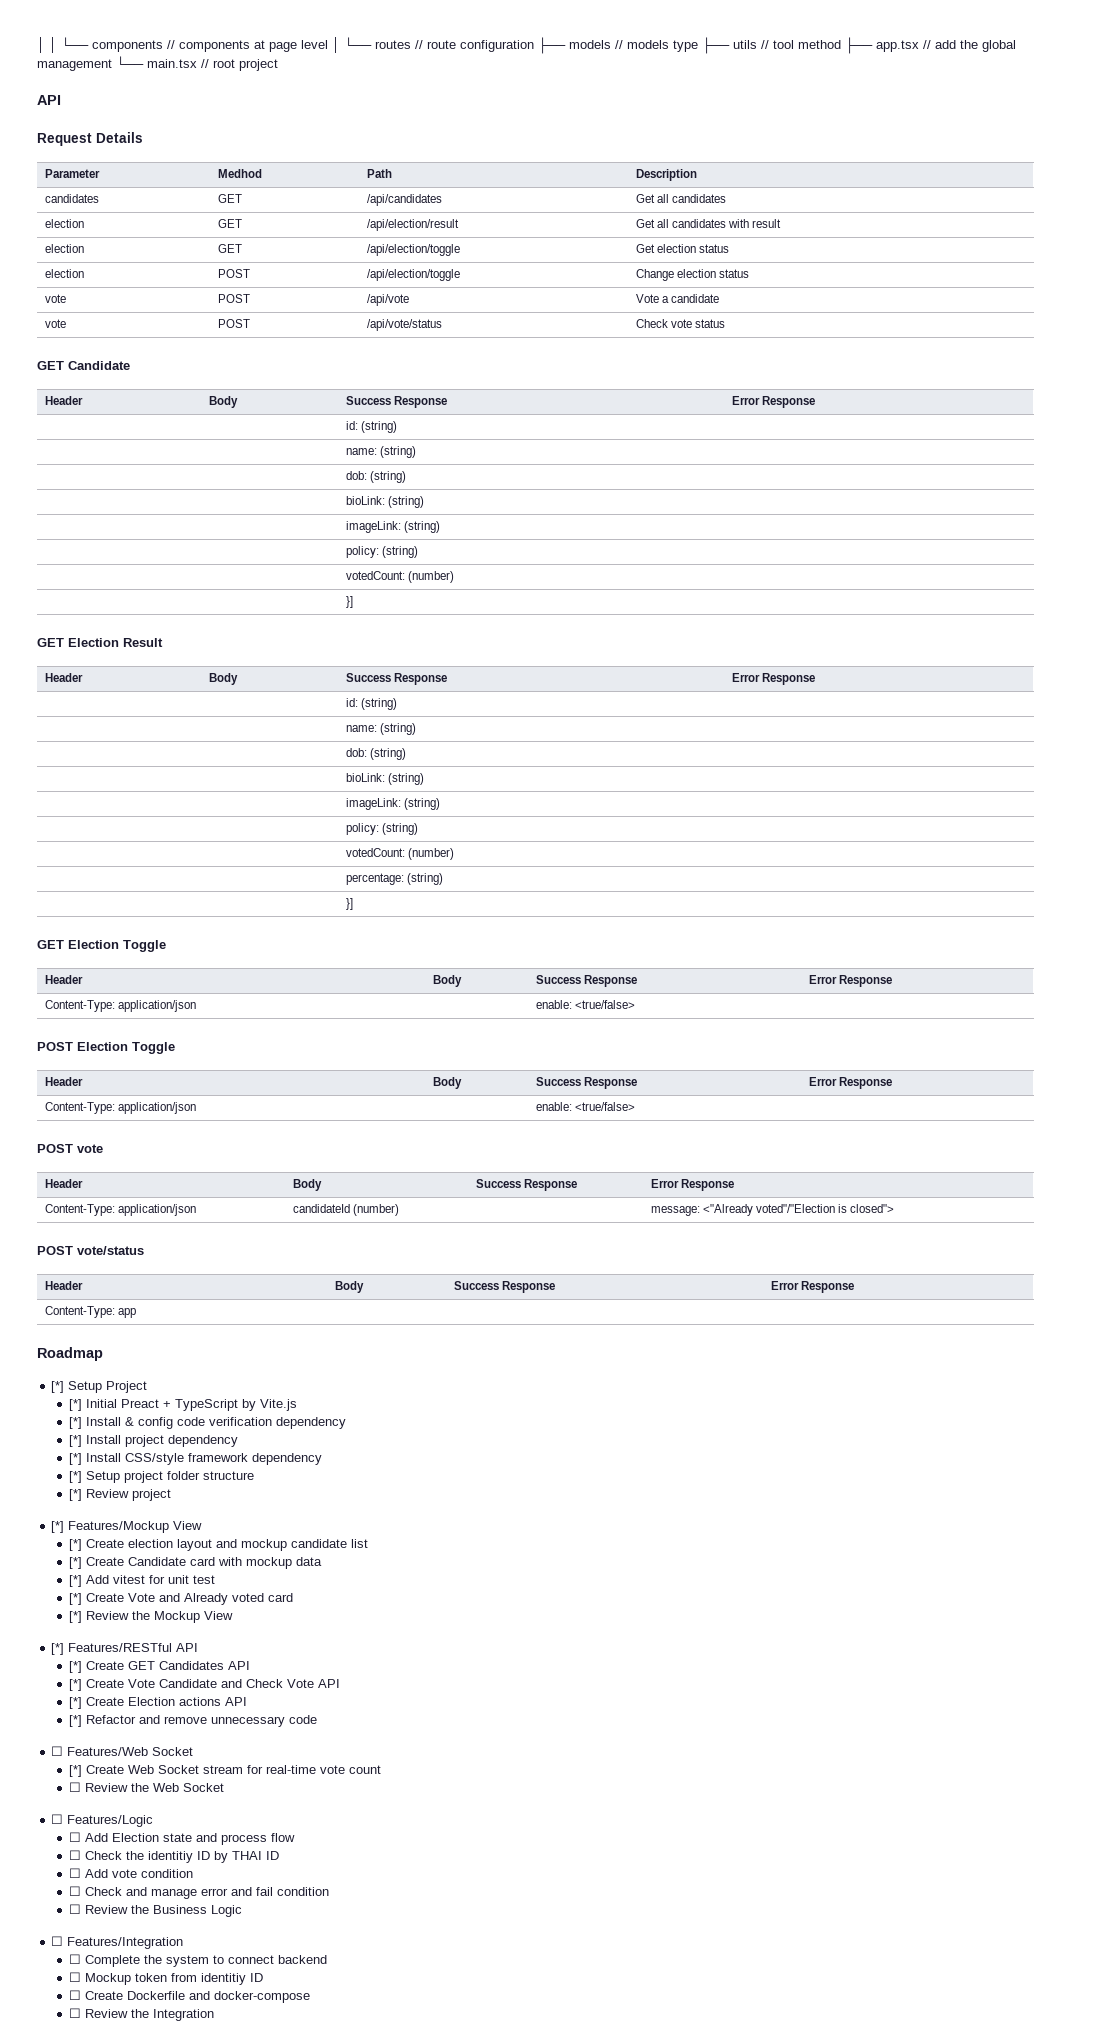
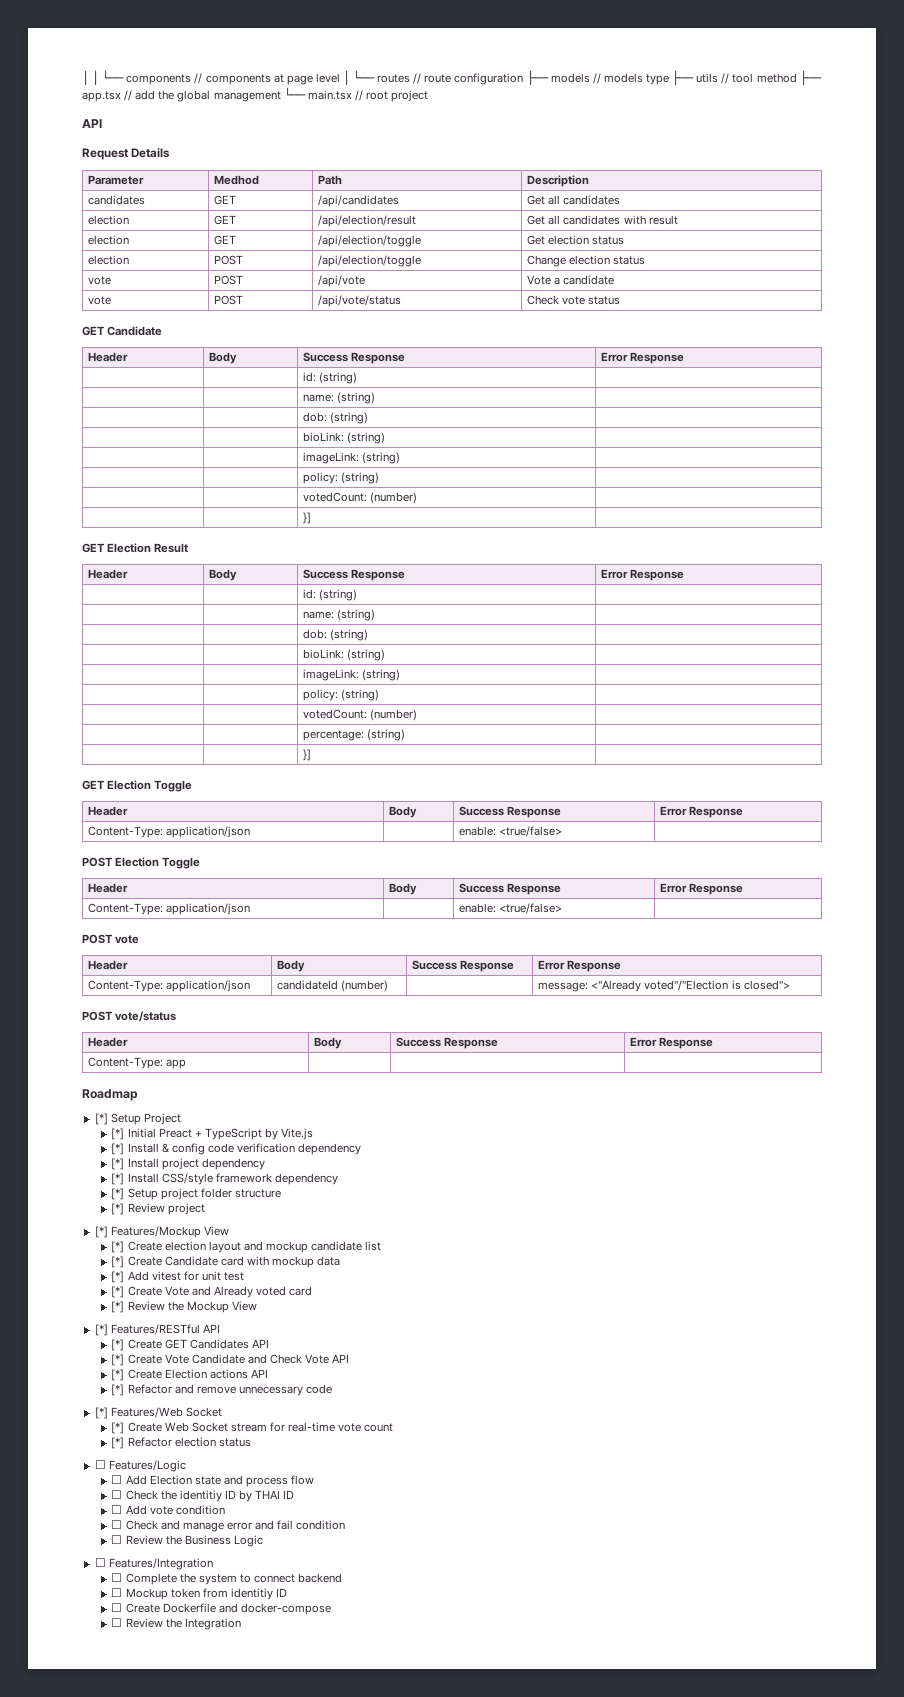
[51,1746,64,1756] ☐ -> [94,1407,108,1419] [*]
[68,1782,224,1792] ☐ Review the Web Socket -> [111,1437,251,1449] [*] Refactor election status

